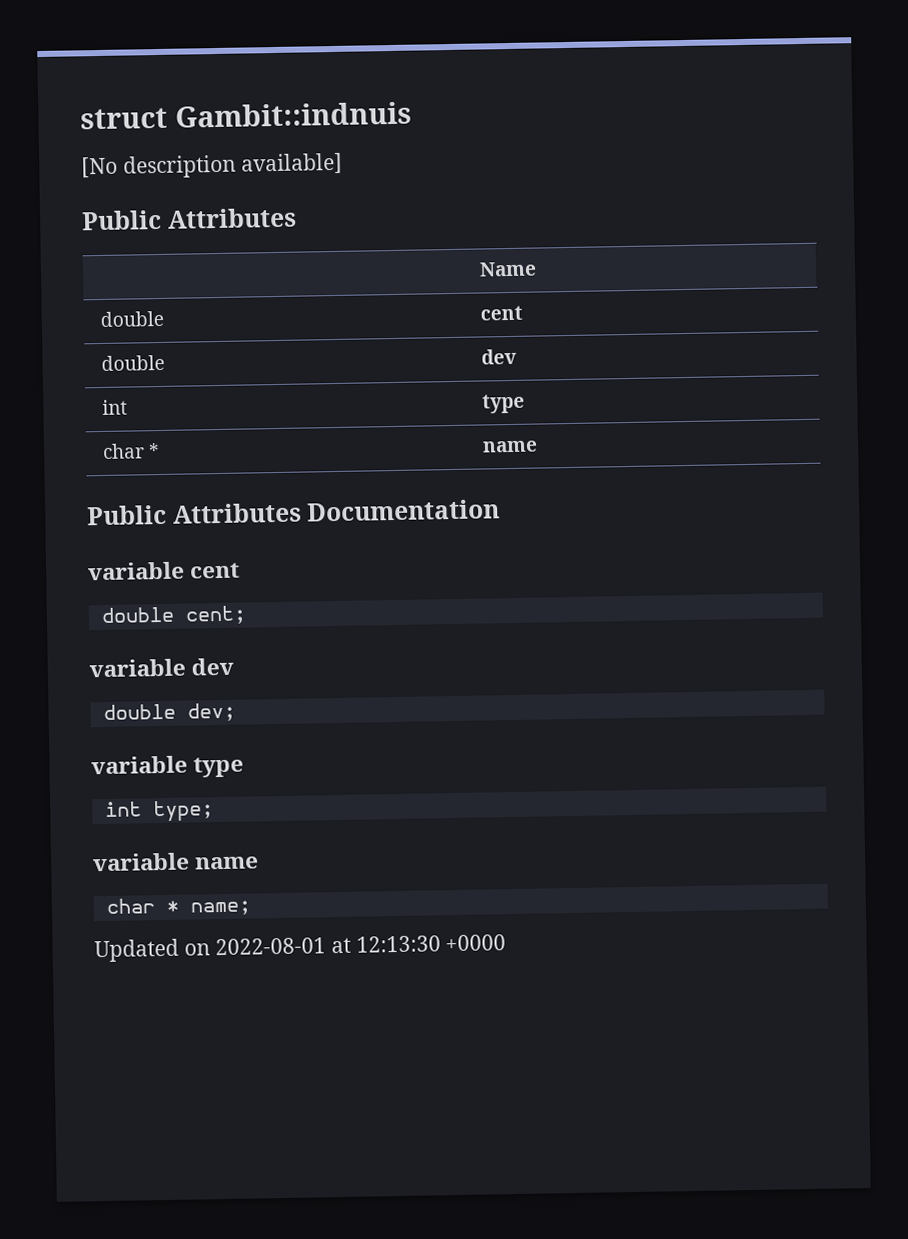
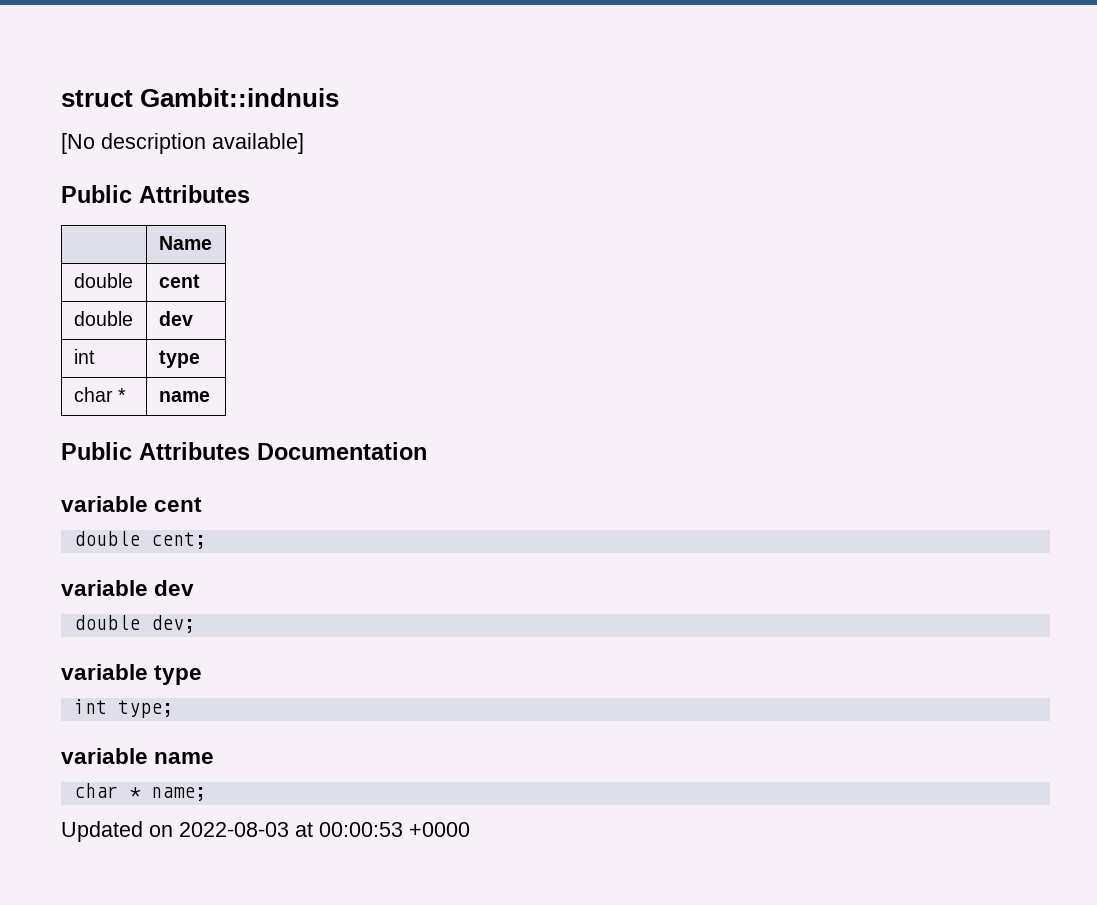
[215,935,441,956] 2022-08-01 at 12:13:30 -> [179,822,403,837] 2022-08-03 at 00:00:53

